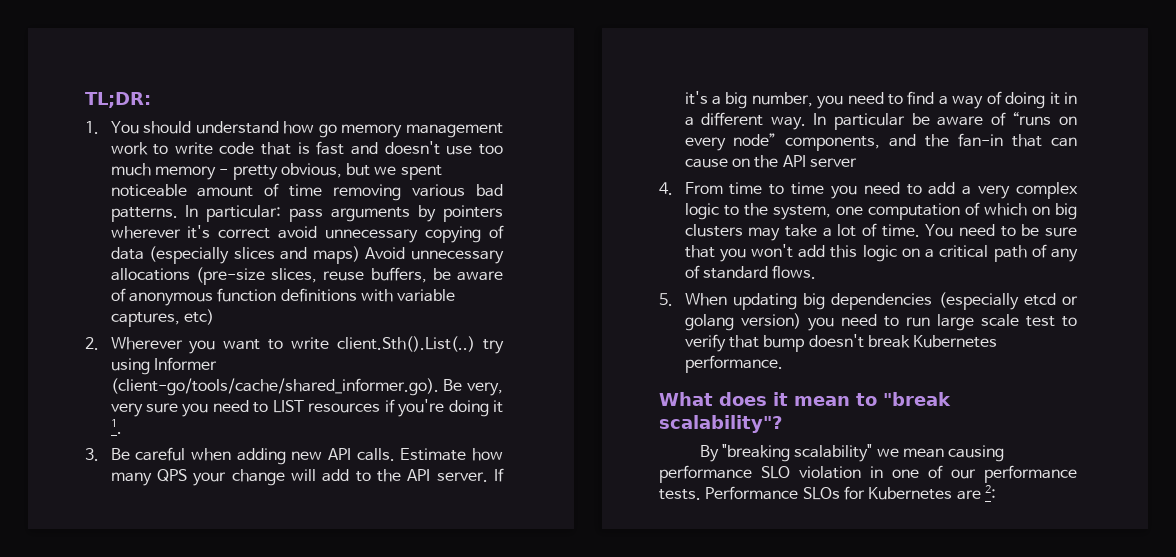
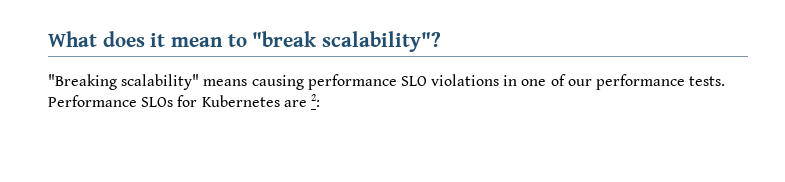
[85,92,151,108] [85,121,504,138] [110,141,503,155] [110,163,442,180] [110,183,503,201] [110,205,503,222] [110,225,504,243] [110,246,505,264] [110,267,503,285] [110,288,456,306] [110,309,214,327] [85,336,504,354] [110,357,217,375] [110,378,504,396] [110,399,504,417] [110,419,122,434] [85,447,504,465] [110,468,504,486] [684,91,1077,109] [684,112,1077,130] [684,133,1077,151] [684,155,857,168] [659,182,1078,199] [684,202,1077,220] [684,223,1077,241] [684,244,1078,262] [684,265,817,279] [659,292,1078,310] [684,313,1077,331] [684,334,998,352] [684,355,783,373] TL;DR: // 1. You should understand how go memory management work to write code that is fast and doesn't use too much memory - pretty obvious, but we spent noticeable amount of time removing various bad patterns. In particular: pass arguments by pointers wherever it's correct avoid unnecessary copying of data (especially slices and maps) Avoid unnecessary allocations (pre-size slices, reuse buffers, be aware of anonymous function definitions with variable captures, etc) // 2. Wherever you want to write client.Sth().List(..) try using Informer (client-go/tools/cache/shared_informer.go). Be very, very sure you need to LIST resources if you're doing it 1. // 3. Be careful when adding new API calls. Estimate how many QPS your change will add to the API server. If it's a big number, you need to find a way of doing it in a different way. In particular be aware of “runs on every node” components, and the fan-in that can cause on the API server // 4. From time to time you need to add a very complex logic to the system, one computation of which on big clusters may take a lot of time. You need to be sure that you won't add this logic on a critical path of any of standard flows. // 5. When updating big dependencies (especially etcd or golang version) you need to run large scale test to verify that bump doesn't break Kubernetes performance. // -> (48, 39) none
[699,444,945,462] By "breaking scalability" we mean -> [48,74,248,90] "Breaking scalability" means
[799,466,861,479] violation -> [431,74,500,86] violations

